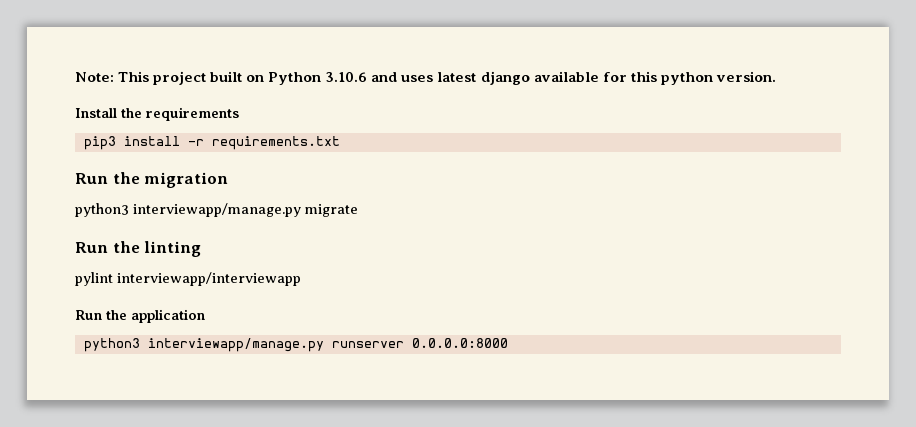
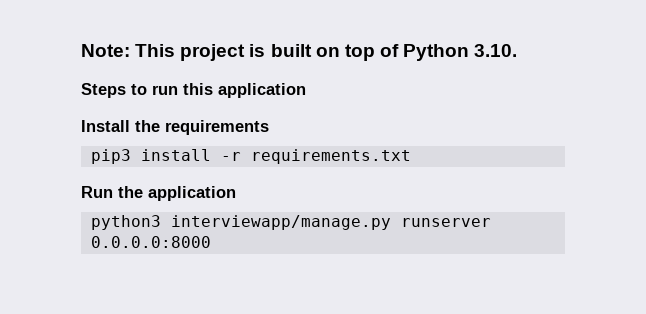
(207, 78) none -> [249,44,266,57] is
[268,71,776,85] Python 3.10.6 and uses latest django available for this python version. -> [344,44,518,61] [81,83,306,98] top of Python 3.10. // Steps to run this application
[75,172,229,188] [75,203,358,217] [75,241,202,257] [75,272,301,286] // Run the migration // python3 interviewapp/manage.py migrate // Run the linting // pylint interviewapp/interviewapp -> (411, 156) none

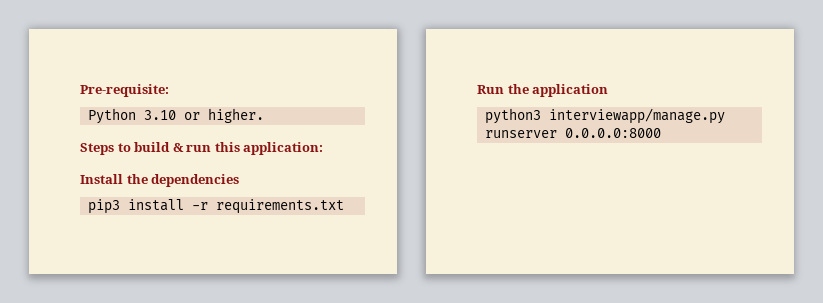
[81,44,518,61] Note: This project is built on top of Python 3.10. -> [80,84,169,97] [87,108,264,124] Pre-requisite: // Python 3.10 or higher.
(147, 89) none -> [134,142,184,152] build &
[218,83,306,98] application -> [243,142,324,155] application:
[165,120,269,135] requirements -> [151,174,240,187] dependencies

